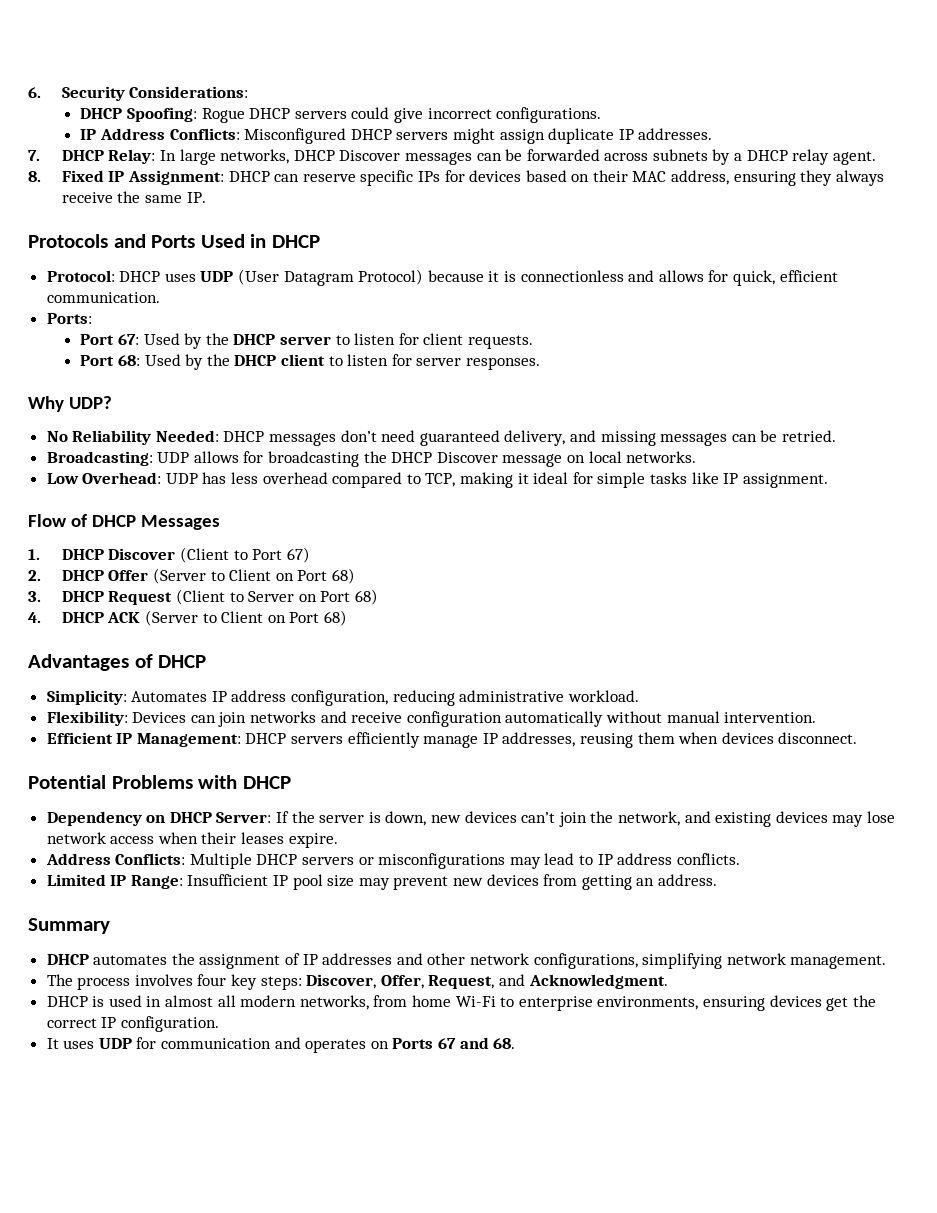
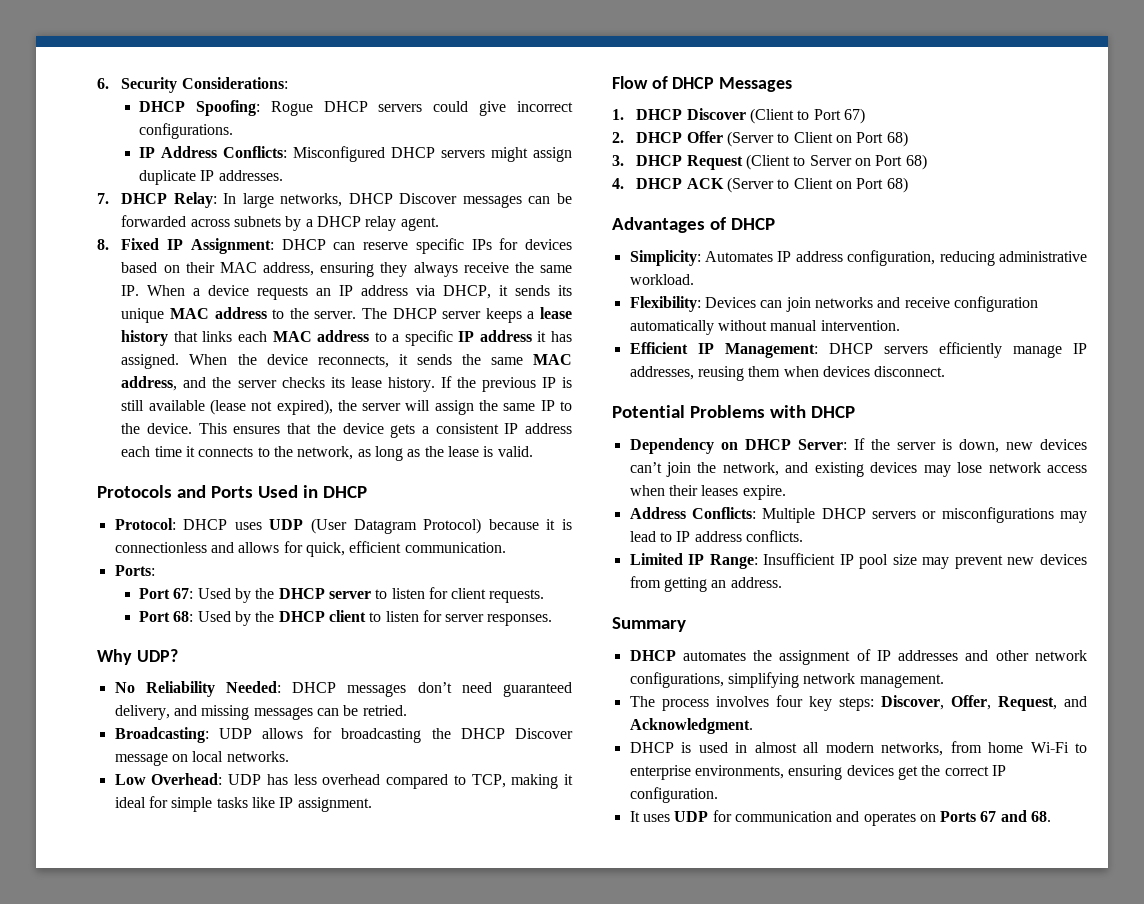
(206, 197) none -> [147,285,572,300] [121,307,572,323] [121,330,572,346] [121,354,572,369] [121,376,572,392] [121,399,572,415] [121,423,573,438] [121,446,533,461] When a device requests an IP address via DHCP, it sends its unique MAC address to the server. The DHCP server keeps a lease history that links each MAC address to a specific IP address it has assigned. When the device reconnects, it sends the same MAC address, and the server checks its lease history. If the previous IP is still available (lease not expired), the server will assign the same IP to the device. This ensures that the device gets a consistent IP address each time it connects to the network, as long as the lease is valid.

